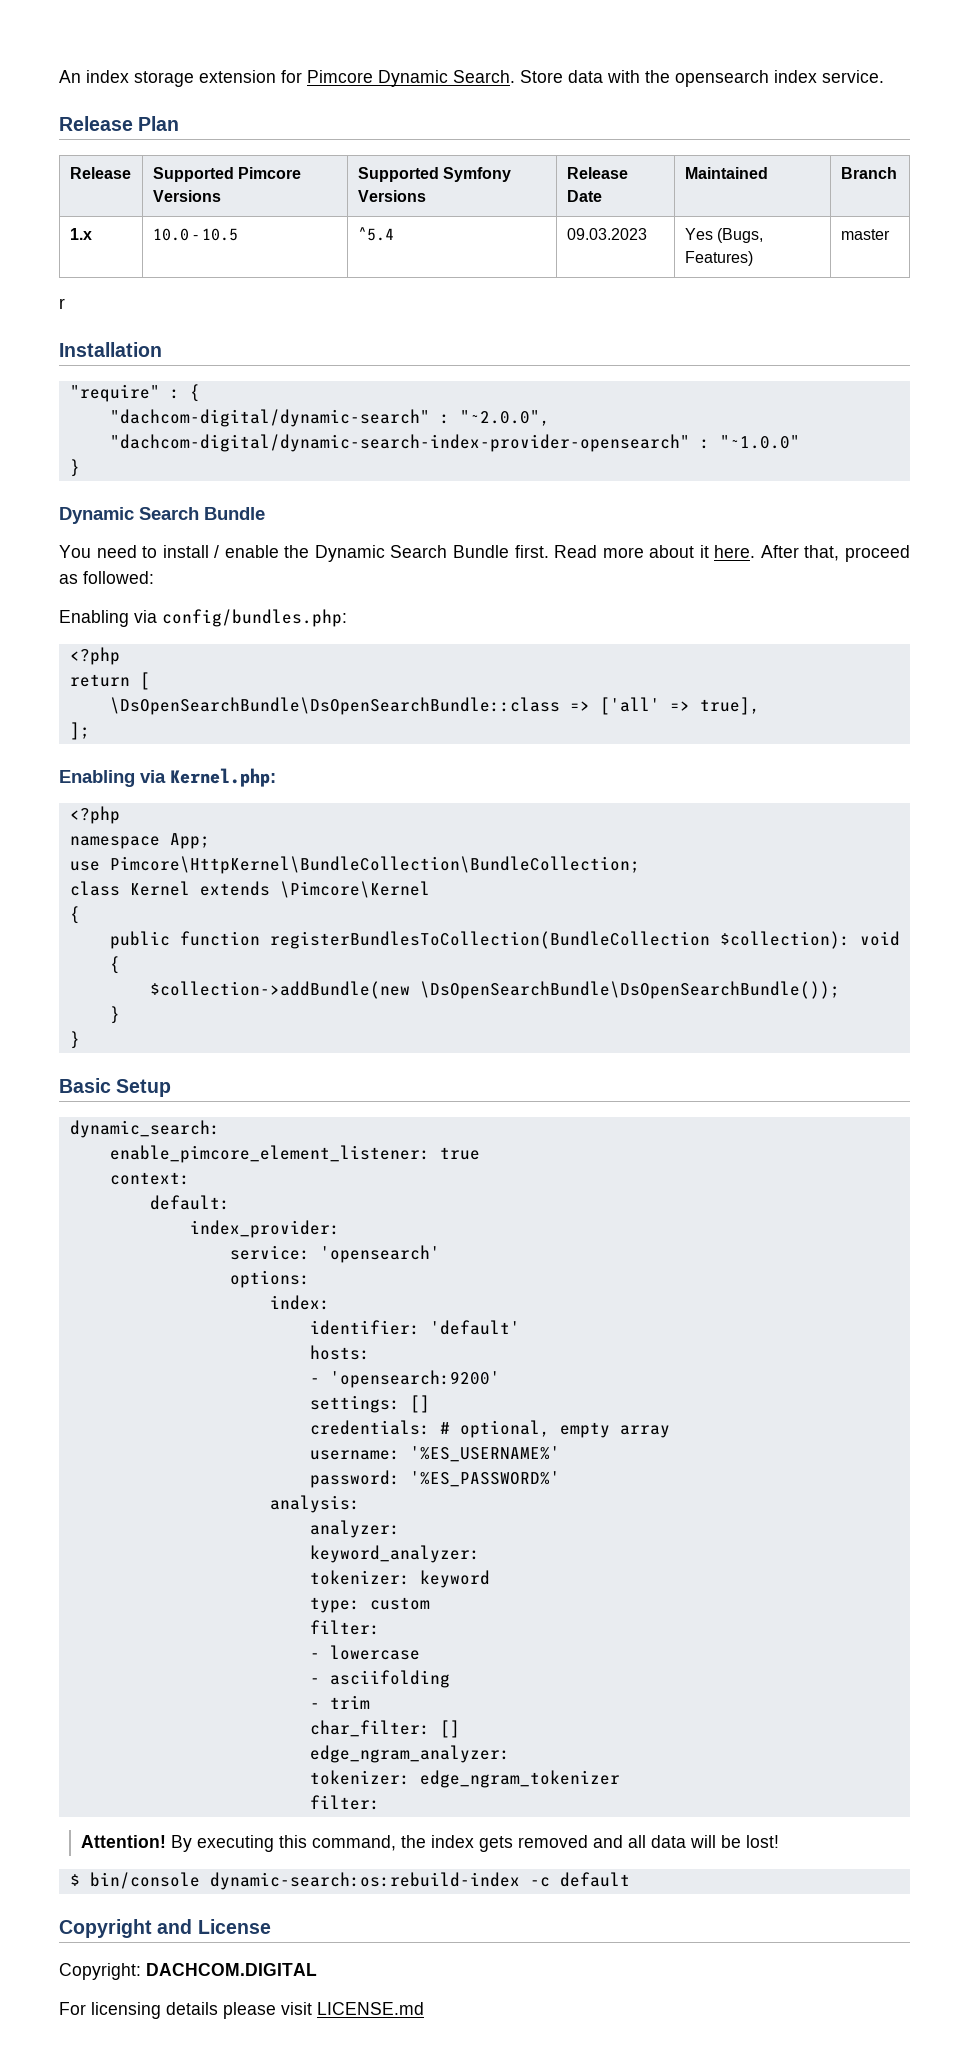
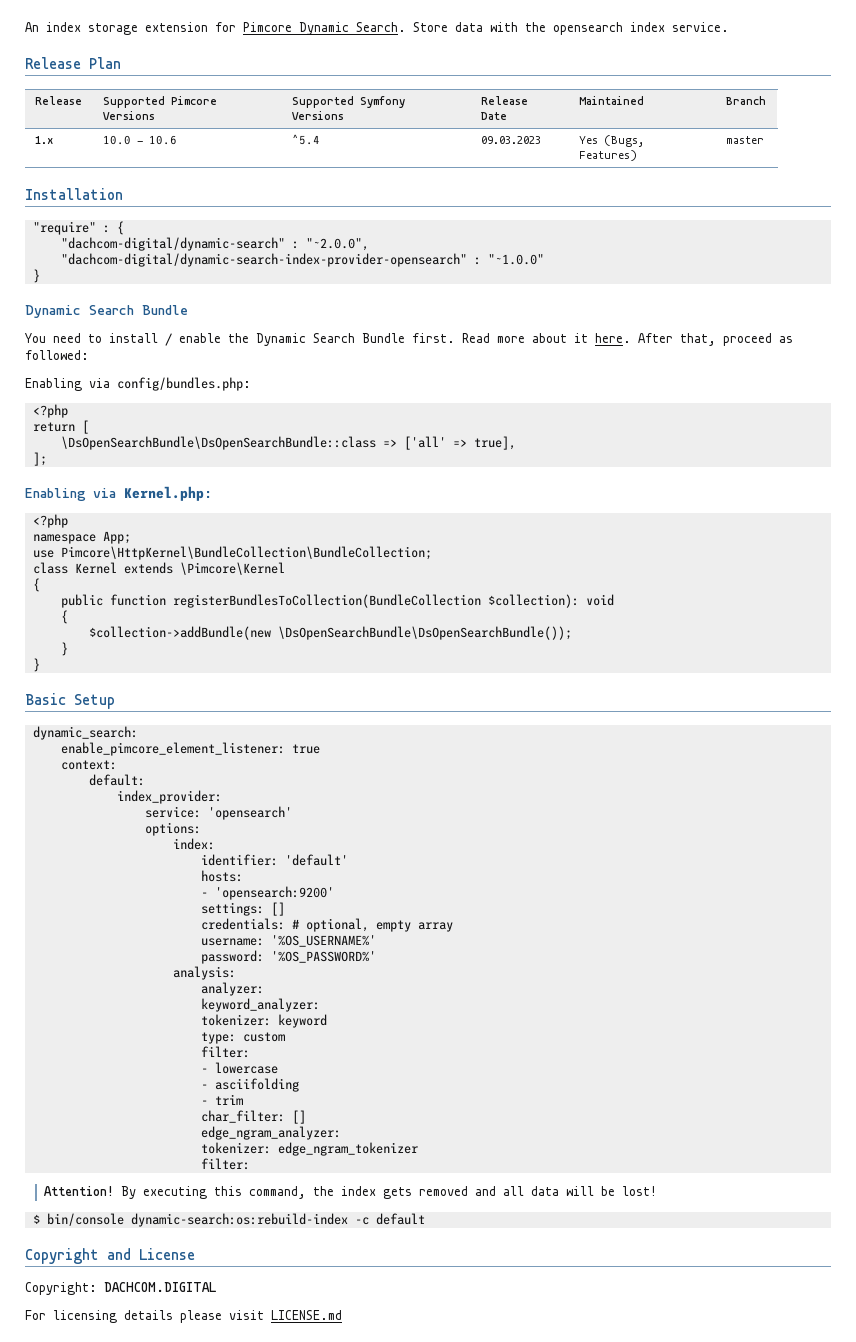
[202,228,239,241] 10.5 -> [149,135,178,145] 10.6
[59,298,65,309] // r -> (765, 140) none
[409,1446,560,1462] '%ES_USERNAME%' -> [270,935,376,947] '%OS_USERNAME%'
[409,1471,560,1487] '%ES_PASSWORD%' -> [270,951,376,963] '%OS_PASSWORD%'

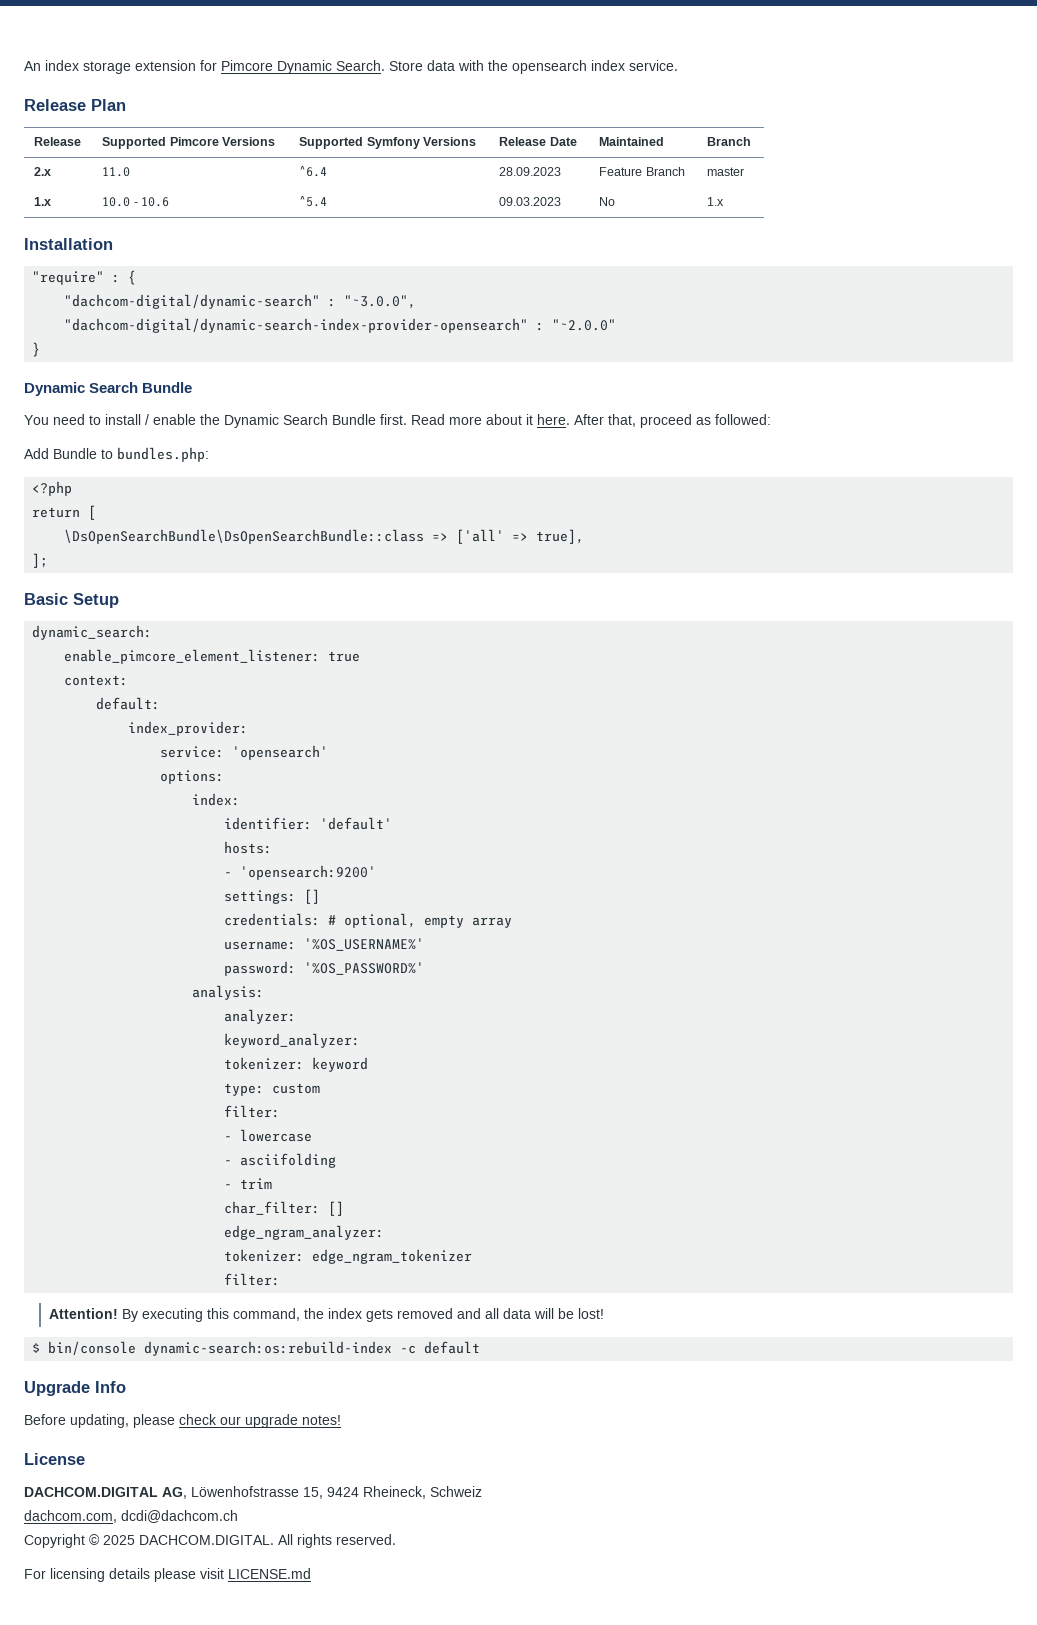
(767, 100) none -> [34,167,52,176] [102,167,131,177] [299,166,328,177] [499,167,562,176] [599,167,685,176] [707,167,745,176] // 2.x | 11.0 | ^6.4 | 28.09.2023 | Feature Branch | master
[579,135,645,147] [579,150,638,161] [726,136,765,144] Yes (Bugs, Features) | master -> [599,197,616,206] [707,197,725,206] No | 1.x
[305,238,369,251] "~2.0.0", -> [344,295,417,309] "~3.0.0",
[487,254,544,265] "~1.0.0" -> [552,319,617,331] "~2.0.0"
[25,377,251,391] Enabling via config/bundles.php: -> [24,447,209,462] Add Bundle to bundles.php:
[25,486,212,501] [32,514,68,528] [32,531,131,544] [32,546,432,560] [32,562,285,575] [32,578,40,592] [60,594,614,608] [60,610,68,624] [88,626,572,640] [60,642,68,656] [32,658,40,672] // Enabling via Kernel.php: // <?php // namespace App; // use Pimcore\HttpKernel\BundleCollection\BundleCollection; // class Kernel extends \Pimcore\Kernel // { // public function registerBundlesToCollection(BundleCollection $collection): void // { // $collection->addBundle(new \DsOpenSearchBundle\DsOpenSearchBundle()); // } // } -> (49, 560) none
[25,1248,131,1264] Copyright and -> [24,1381,126,1396] [24,1414,341,1428] Upgrade Info // Before updating, please check our upgrade notes! //
[25,1282,97,1295] Copyright: -> (85, 1459) none
(216, 1287) none -> [162,1486,482,1499] [24,1510,238,1523] [24,1534,396,1548] AG, Löwenhofstrasse 15, 9424 Rheineck, Schweiz // dachcom.com, dcdi@dachcom.ch // Copyright © 2025 DACHCOM.DIGITAL. All rights reserved.

